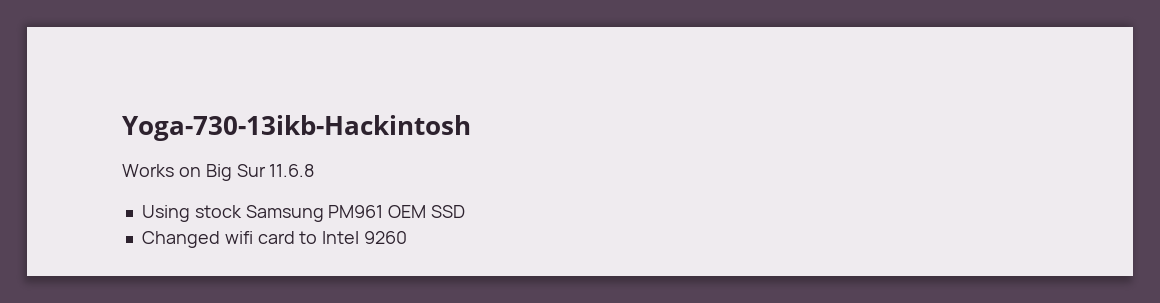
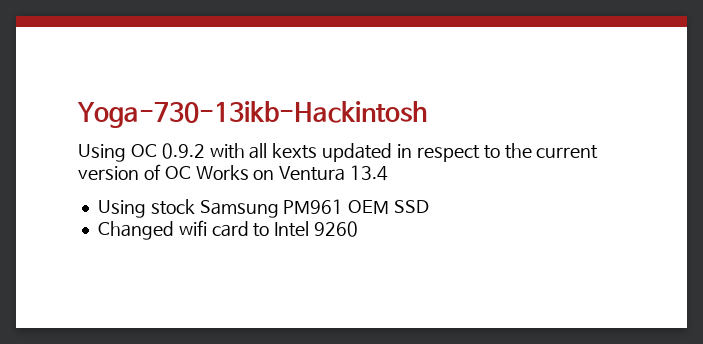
[122,164,315,181] Works on Big Sur 11.6.8 -> [78,143,599,162] [78,164,389,181] Using OC 0.9.2 with all kexts updated in respect to the current version of OC Works on Ventura 13.4

